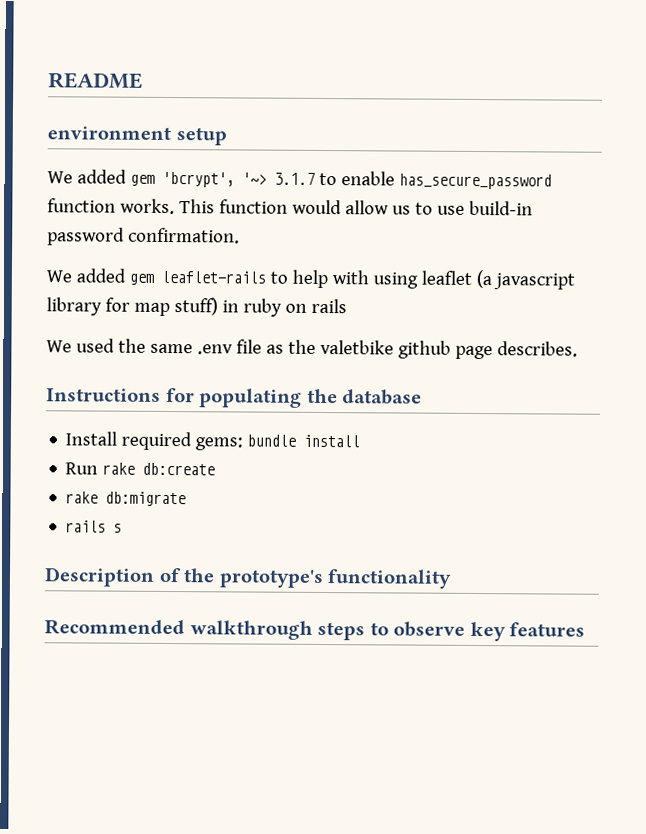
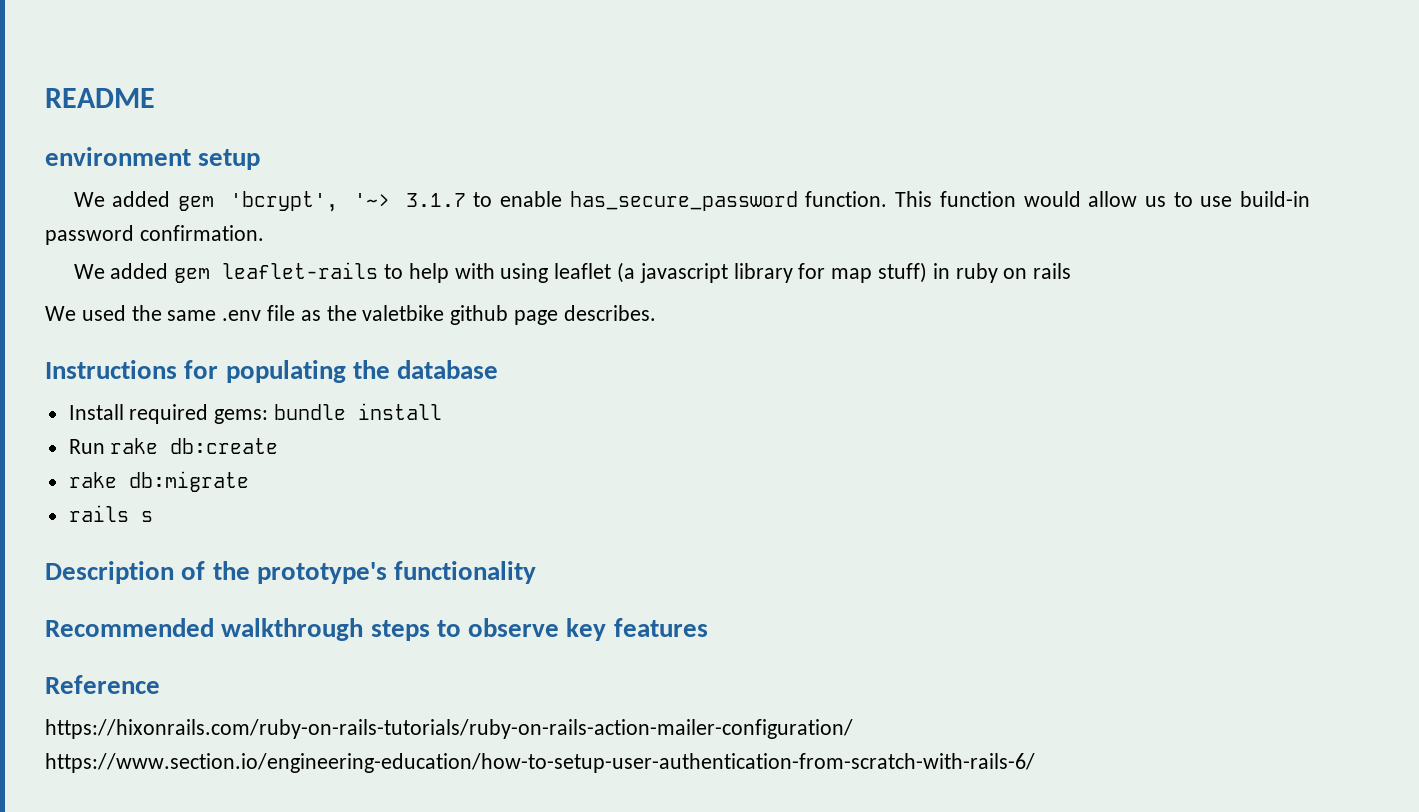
[47,198,175,215] function works. -> [805,191,888,207] function.
(586, 629) none -> [45,675,160,694] [45,719,853,739] [45,753,1035,773] // Reference // https://hixonrails.com/ruby-on-rails-tutorials/ruby-on-rails-action-mailer-configuration/ https://www.section.io/engineering-education/how-to-setup-user-authentication-from-scratch-with-rails-6/

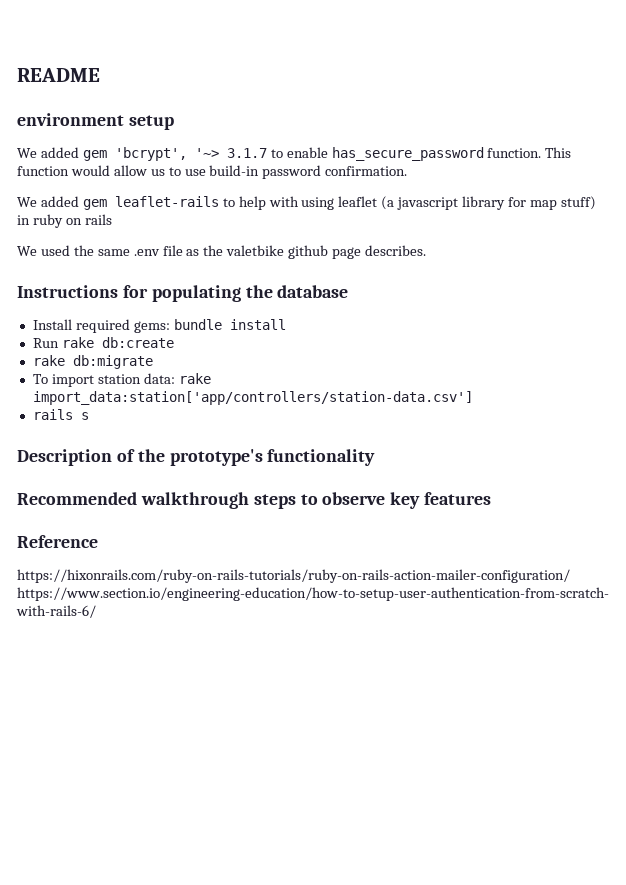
(249, 481) none -> [32,373,211,387] [32,391,473,405] // To import station data: rake import_data:station['app/controllers/station-data.csv']

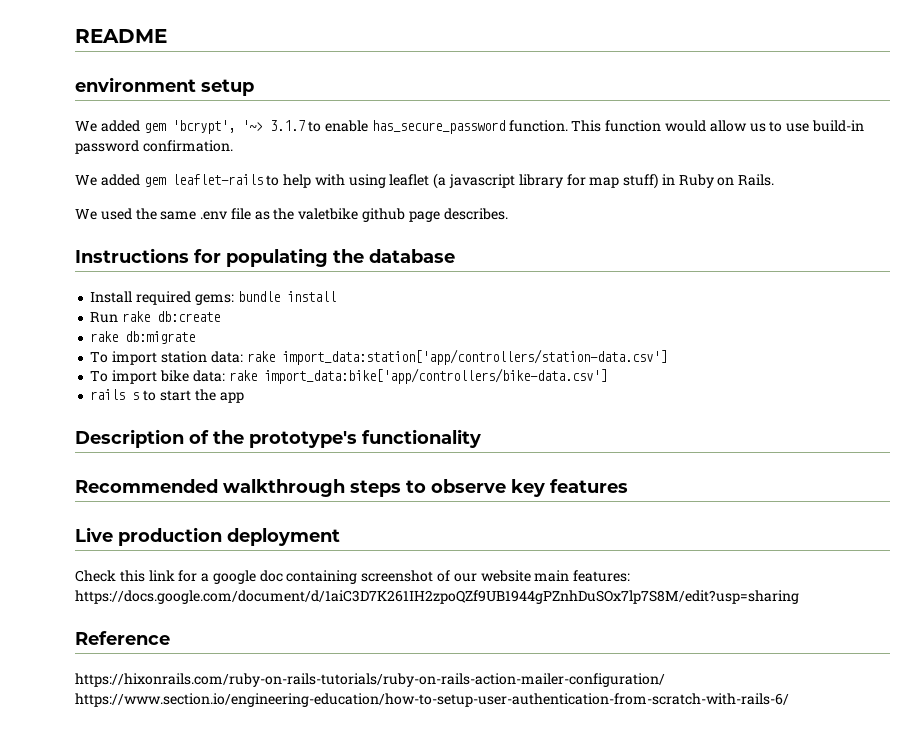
[32,214,112,228] ruby on rails -> [678,174,775,188] Ruby on Rails.
[32,409,89,420] rails s -> [90,368,607,384] [90,389,244,403] To import bike data: rake import_data:bike['app/controllers/bike-data.csv'] // rails s to start the app
(492, 498) none -> [75,527,340,546] [75,570,631,584] [75,590,799,604] // Live production deployment // Check this link for a google doc containing screenshot of our website main features: https://docs.google.com/document/d/1aiC3D7K261IH2zpoQZf9UB1944gPZnhDuSOx7lp7S8M/edit?usp=sharing

